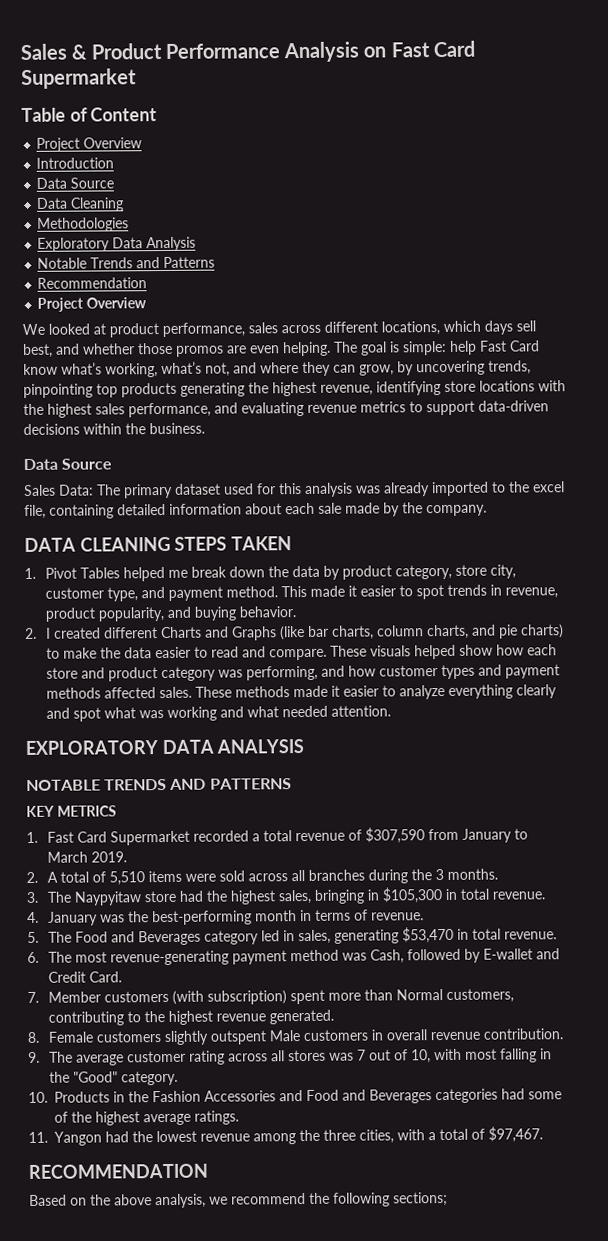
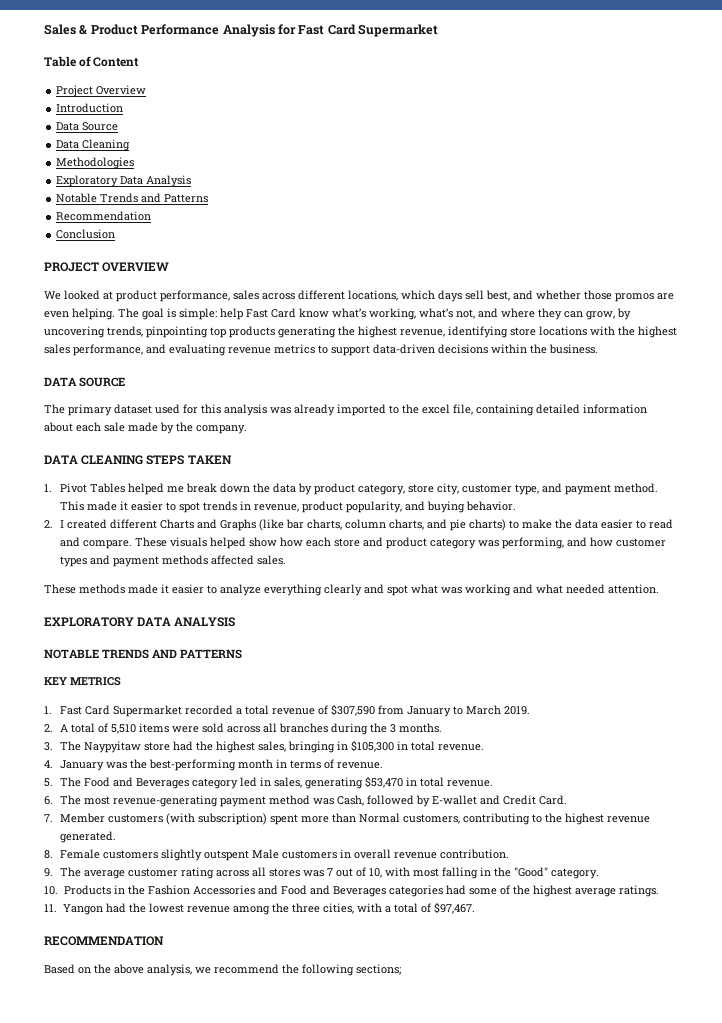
[363,46,387,58] on -> [277,24,296,35] for
[37,297,148,312] Project Overview -> [56,229,116,239] [44,262,170,272] Conclusion // PROJECT OVERVIEW
[23,458,113,471] [24,484,94,496] Data Source // Sales Data: -> [44,377,126,387] DATA SOURCE //
(193, 692) none -> (286, 560) //

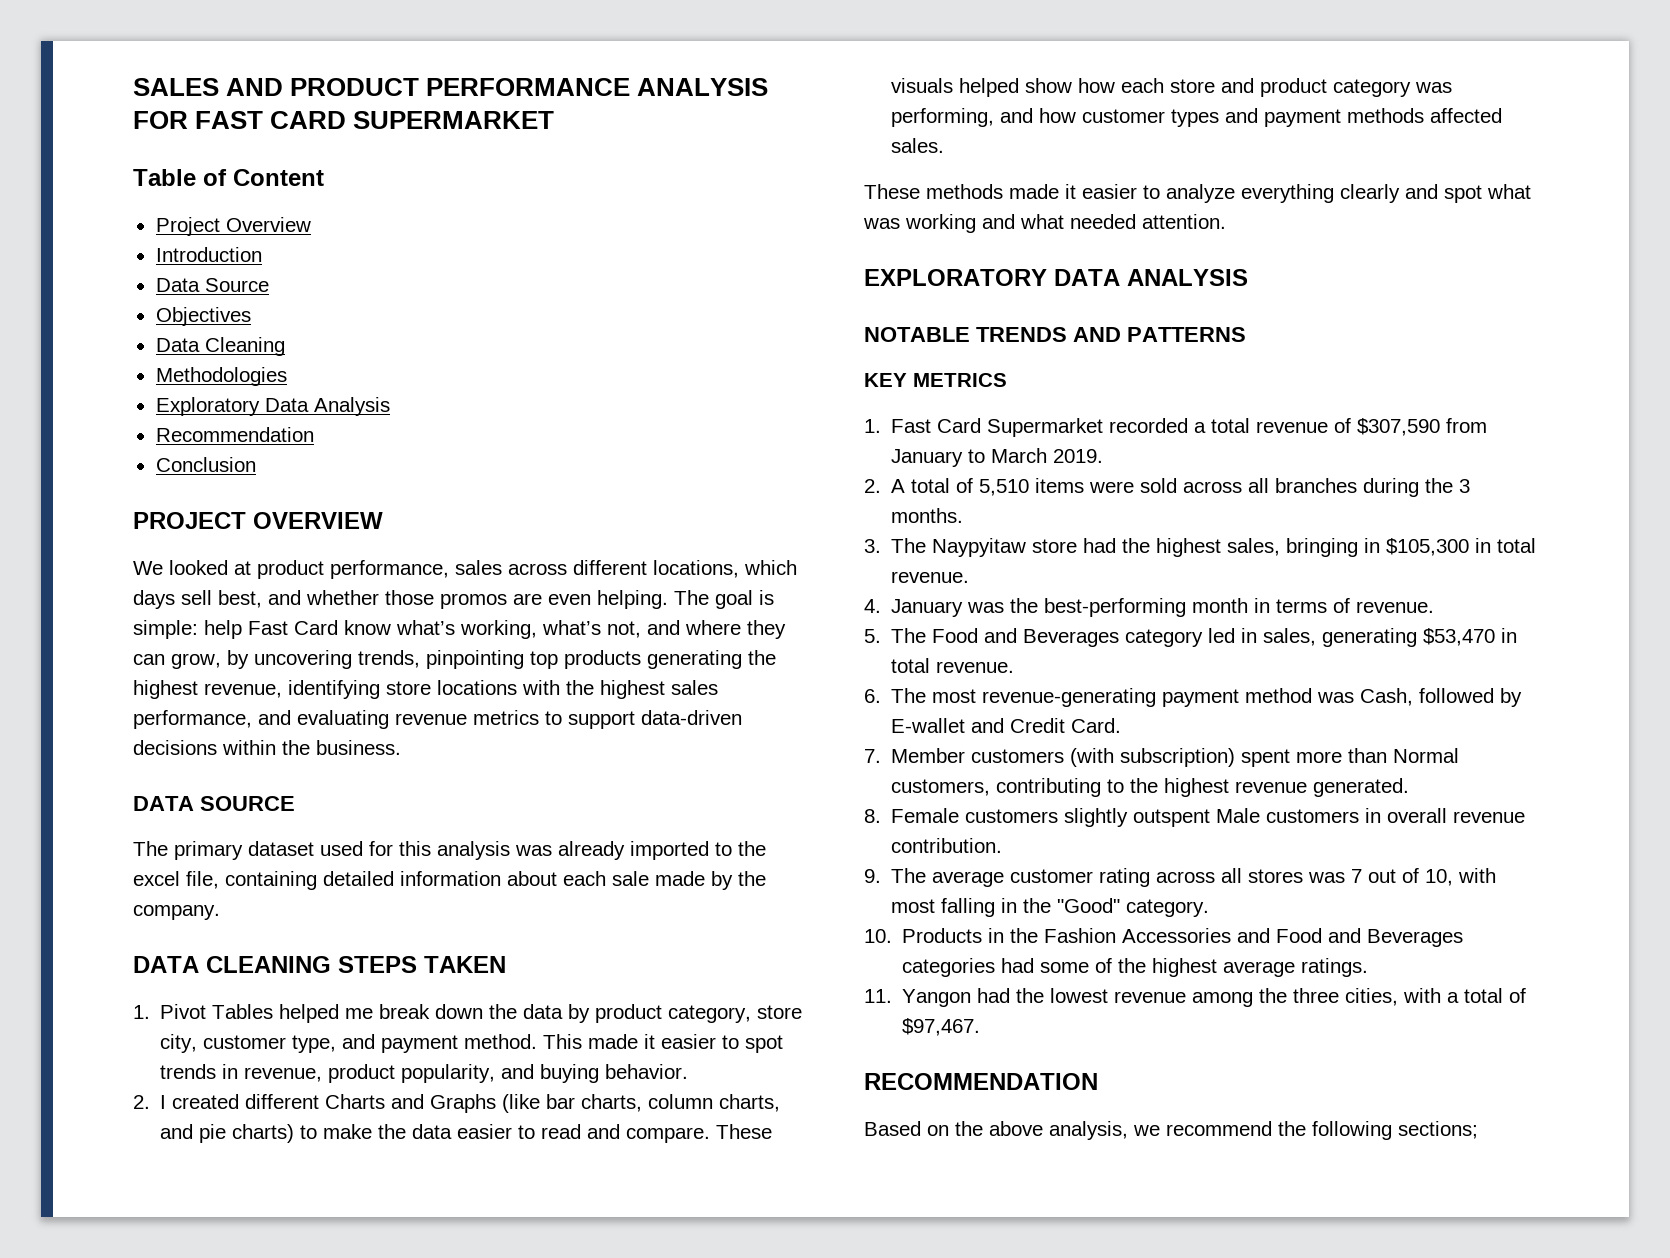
[44,24,438,37] Sales & Product Performance Analysis for Fast Card Supermarket -> [133,78,769,96] [133,111,555,129] SALES AND PRODUCT PERFORMANCE ANALYSIS FOR FAST CARD SUPERMARKET
(119, 126) none -> [155,307,251,326] // Objectives
[56,193,209,203] // Notable Trends and Patterns -> (390, 406) none

